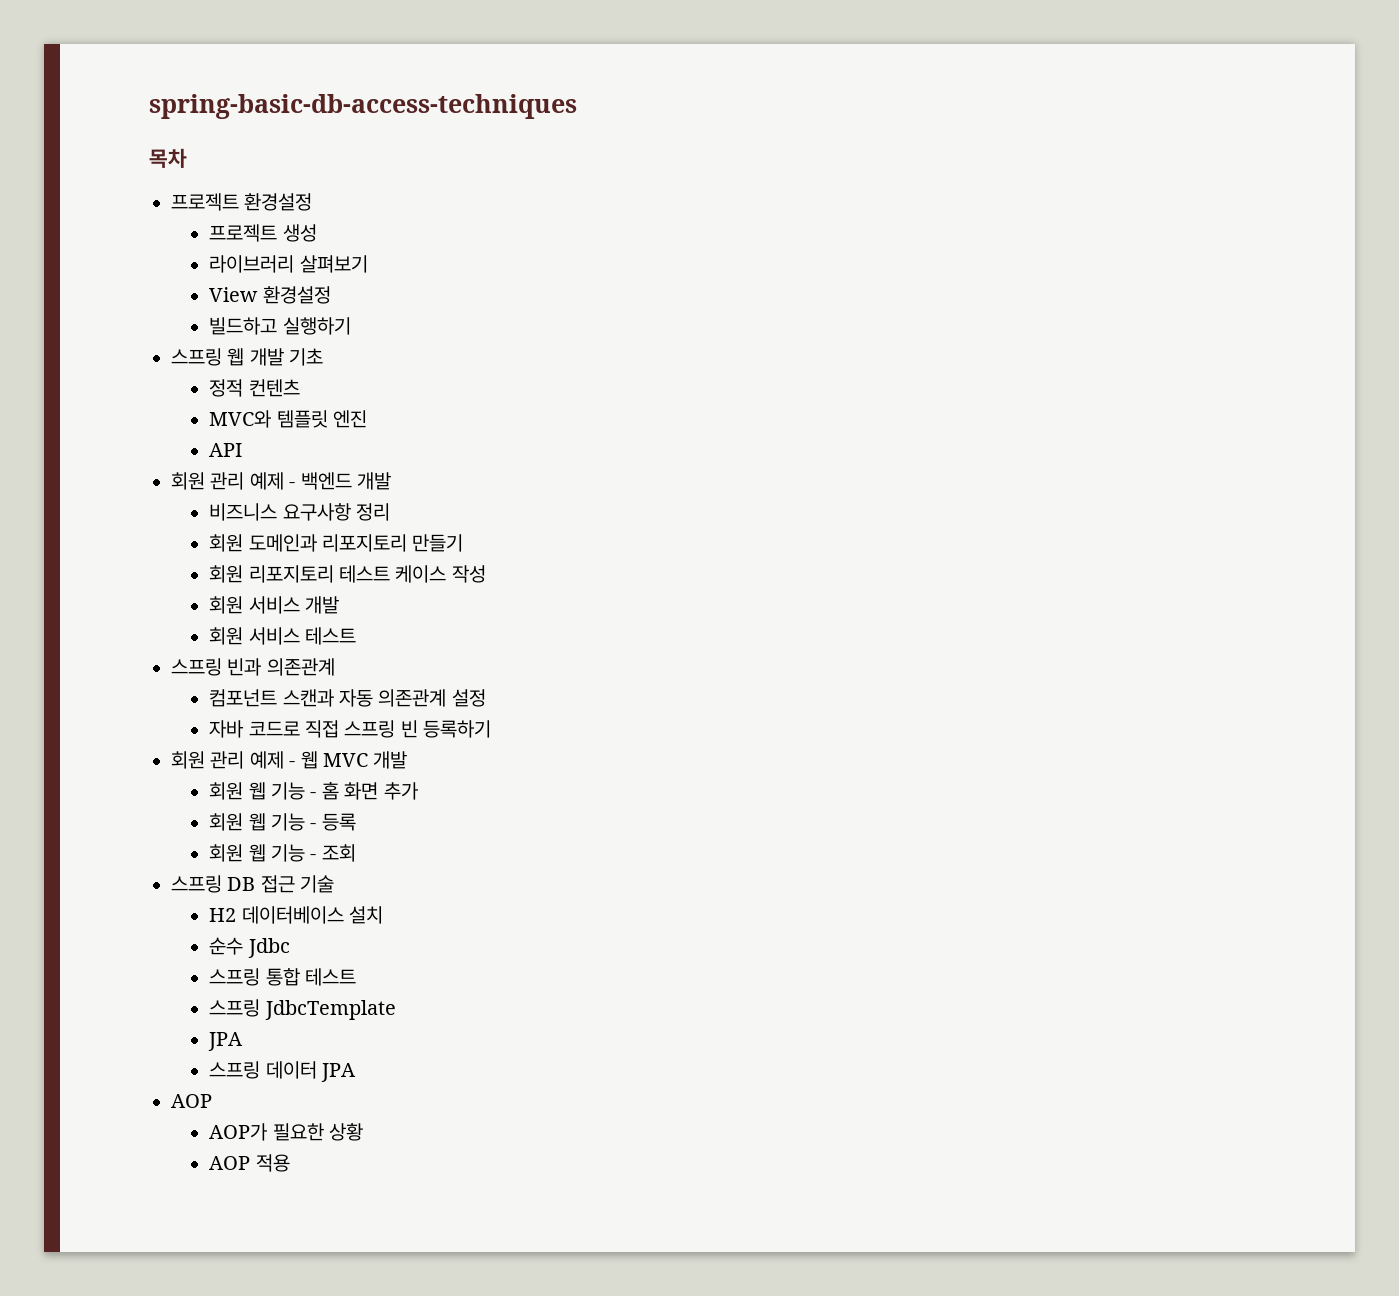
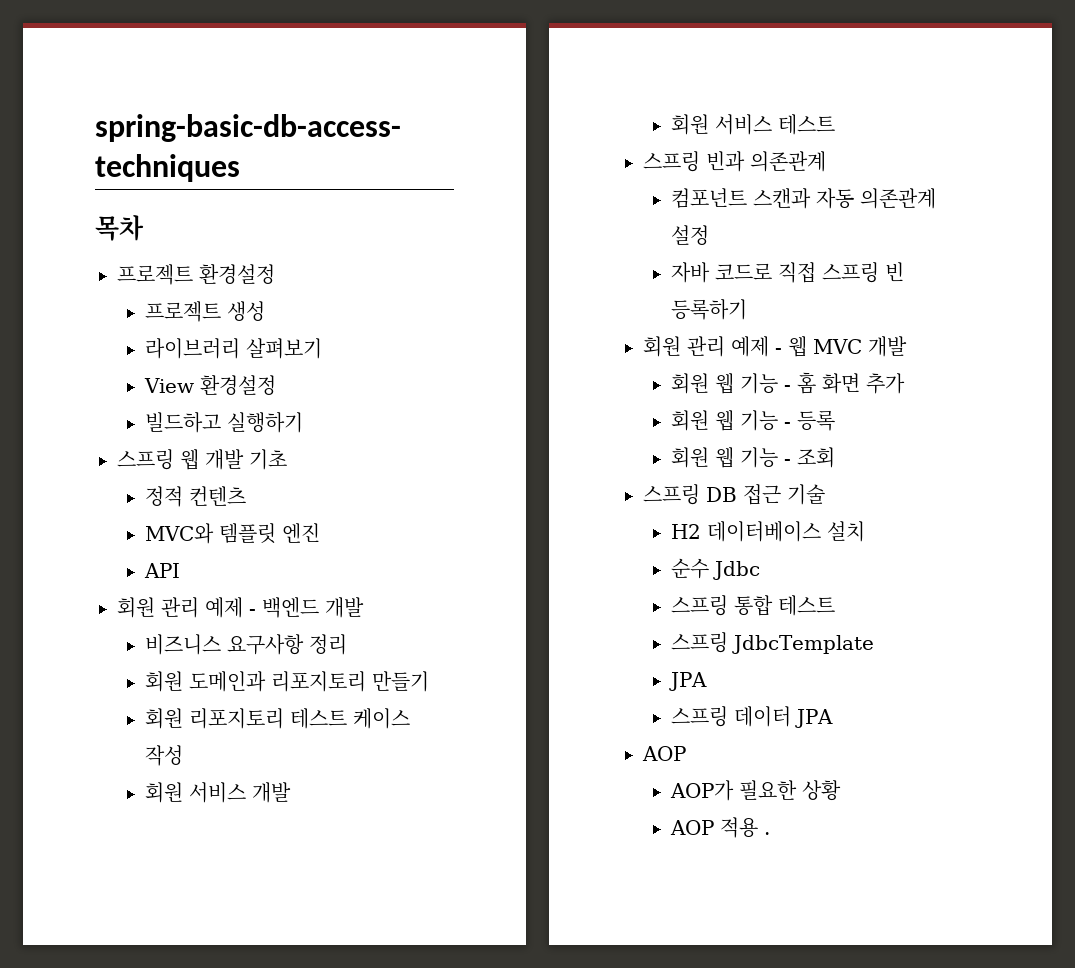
(290, 1163) none -> [764,832,771,835] .

